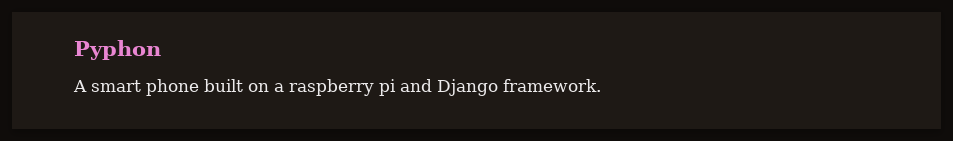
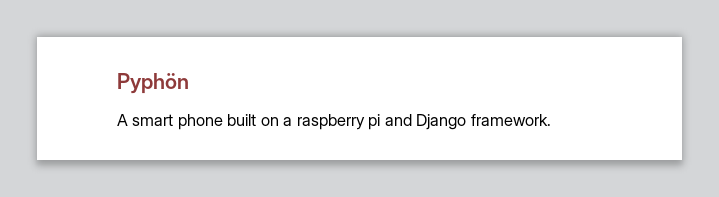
[74,40,161,60] Pyphon -> [117,73,189,94] Pyphön

